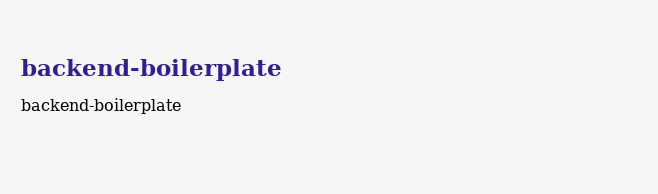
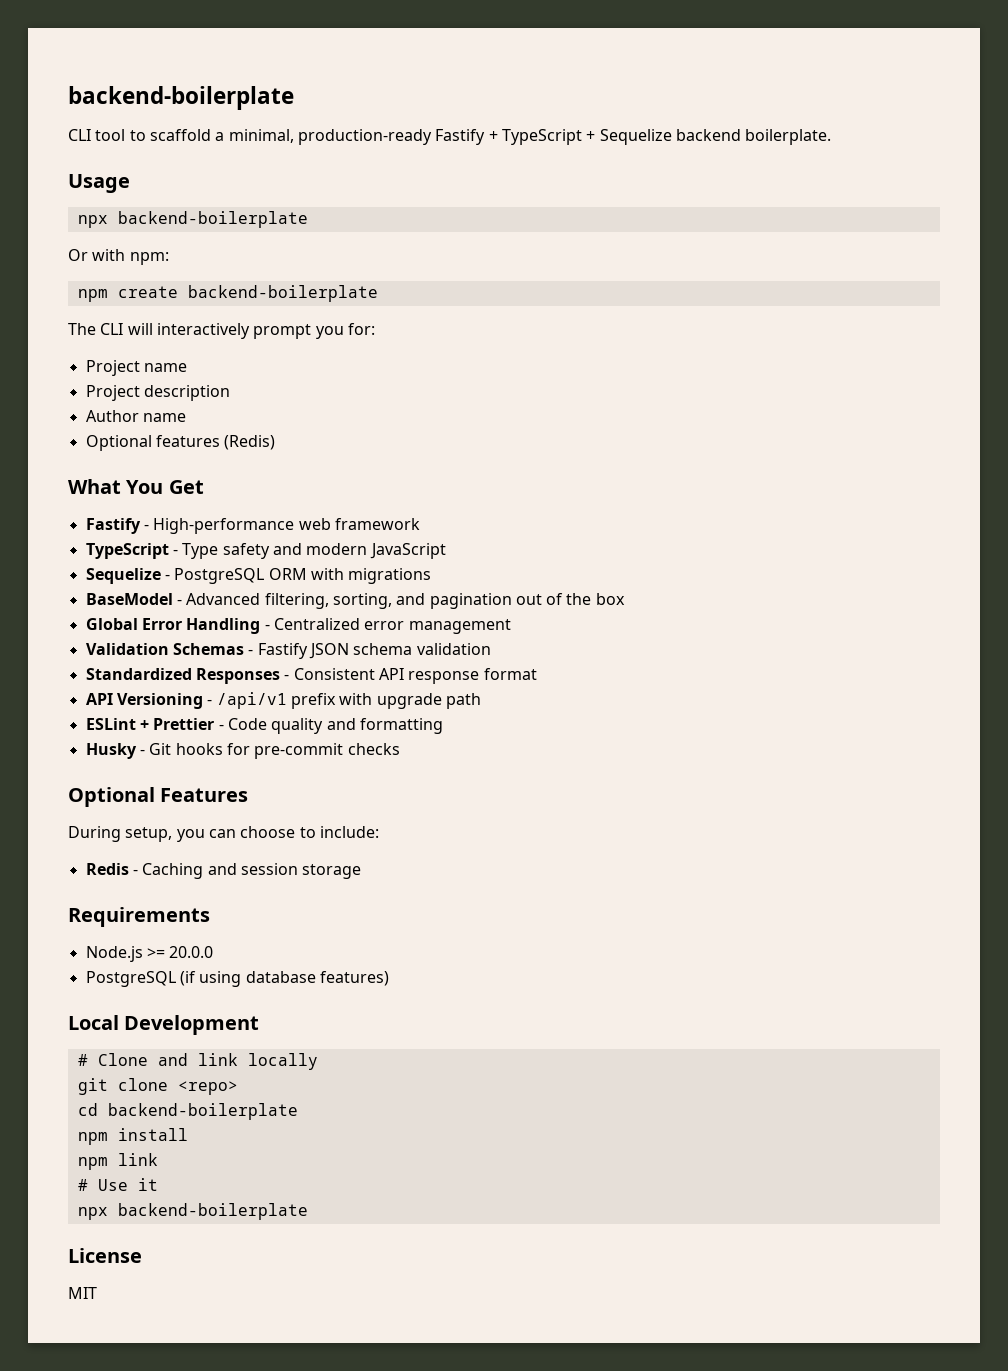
[21,59,282,81] [21,98,181,114] backend-boilerplate // backend-boilerplate -> [68,86,294,110] [68,129,832,145] [68,174,130,193] [77,211,308,228] [68,249,169,265] [77,285,378,302] [68,323,375,339] [85,360,187,376] [85,385,230,401] [85,410,186,422] [85,435,276,451] [68,479,204,494] [85,518,420,534] [85,543,446,559] [85,568,432,584] [85,593,625,609] [85,618,511,634] [85,643,491,659] [85,668,537,684] [85,692,481,709] [85,718,443,734] [85,743,400,759] [68,787,249,807] [68,826,379,842] [85,863,362,879] [68,907,210,927] [85,946,214,962] [85,971,389,987] [68,1015,260,1035] [77,1053,318,1070] [77,1078,238,1095] [77,1103,298,1120] [77,1128,188,1145] [77,1153,158,1170] [77,1178,158,1191] [77,1203,308,1220] [68,1248,142,1263] [68,1287,97,1299] backend-boilerplate // CLI tool to scaffold a minimal, production-ready Fastify + TypeScript + Sequelize backend boilerplate. // Usage // npx backend-boilerplate // Or with npm: // npm create backend-boilerplate // The CLI will interactively prompt you for: // Project name // Project description // Author name // Optional features (Redis) // What You Get // Fastify - High-performance web framework // TypeScript - Type safety and modern JavaScript // Sequelize - PostgreSQL ORM with migrations // BaseModel - Advanced filtering, sorting, and pagination out of the box // Global Error Handling - Centralized error management // Validation Schemas - Fastify JSON schema validation // Standardized Responses - Consistent API response format // API Versioning - /api/v1 prefix with upgrade path // ESLint + Prettier - Code quality and formatting // Husky - Git hooks for pre-commit checks // Optional Features // During setup, you can choose to include: // Redis - Caching and session storage // Requirements // Node.js >= 20.0.0 // PostgreSQL (if using database features) // Local Development // # Clone and link locally // git clone <repo> // cd backend-boilerplate // npm install // npm link // # Use it // npx backend-boilerplate // License // MIT

